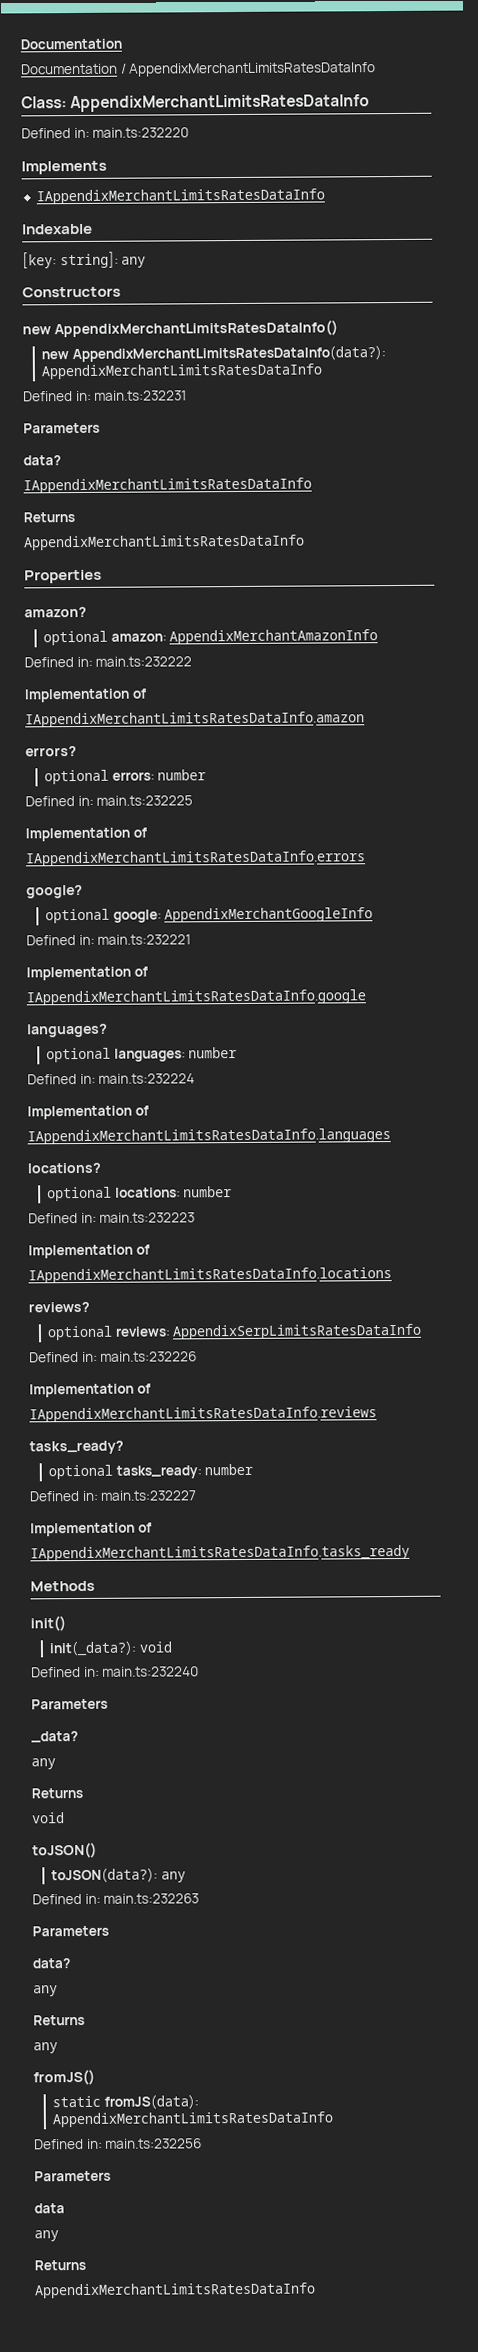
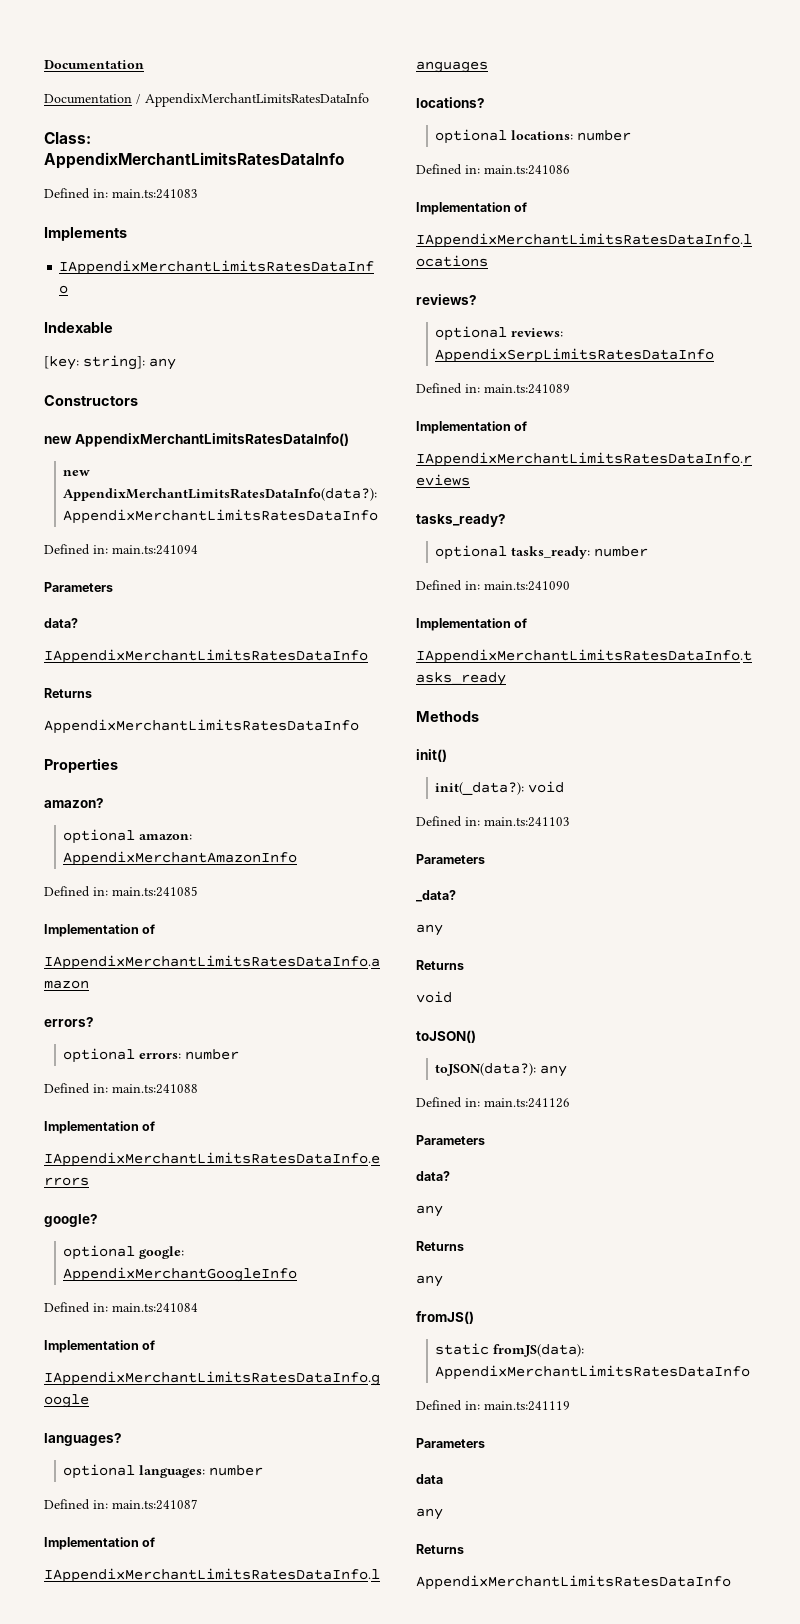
[92,127,190,138] main.ts:232220 -> [112,189,198,199] main.ts:241083
[94,390,188,401] main.ts:232231 -> [112,545,198,555] main.ts:241094
[95,656,193,667] main.ts:232222 -> [112,886,198,897] main.ts:241085
[96,795,194,806] main.ts:232225 -> [112,1084,198,1094] main.ts:241088
[97,934,192,945] main.ts:232221 -> [112,1303,198,1313] main.ts:241084
[98,1073,196,1084] main.ts:232224 -> [112,1499,198,1510] main.ts:241087
[99,1212,196,1223] main.ts:232223 -> [484,165,570,175] main.ts:241086
[100,1351,198,1362] main.ts:232226 -> [484,384,570,394] main.ts:241089
[100,1490,198,1501] main.ts:232227 -> [484,581,570,591] main.ts:241090
[102,1666,200,1677] main.ts:232240 -> [484,817,570,827] main.ts:241103
[103,1893,200,1904] main.ts:232263 -> [484,1098,570,1108] main.ts:241126
[105,2138,203,2149] main.ts:232256 -> [484,1401,570,1411] main.ts:241119

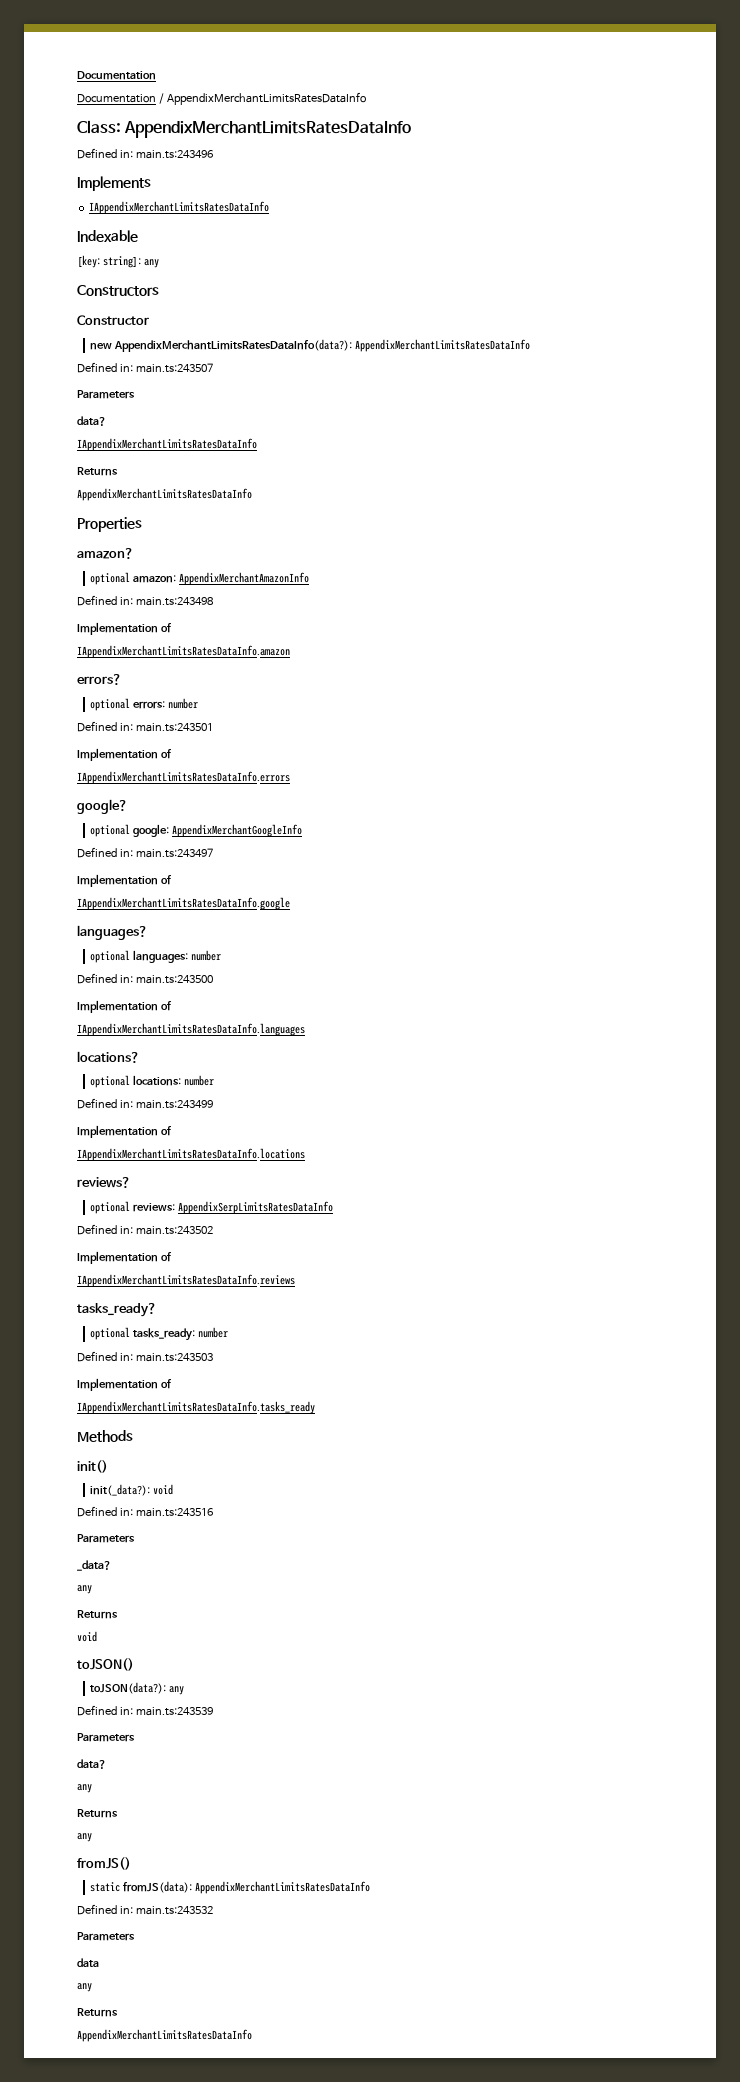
[112,189,198,199] main.ts:241083 -> [135,150,213,159] main.ts:243496
[44,433,349,447] new AppendixMerchantLimitsRatesDataInfo() -> [77,315,149,325] Constructor
[112,545,198,555] main.ts:241094 -> [135,363,213,373] main.ts:243507
[112,886,198,897] main.ts:241085 -> [135,597,213,606] main.ts:243498
[112,1084,198,1094] main.ts:241088 -> [135,723,213,732] main.ts:243501
[112,1303,198,1313] main.ts:241084 -> [135,848,213,858] main.ts:243497
[112,1499,198,1510] main.ts:241087 -> [135,975,213,984] main.ts:243500
[484,165,570,175] main.ts:241086 -> [135,1100,213,1109] main.ts:243499
[484,384,570,394] main.ts:241089 -> [135,1226,213,1235] main.ts:243502
[484,581,570,591] main.ts:241090 -> [135,1353,213,1362] main.ts:243503
[484,817,570,827] main.ts:241103 -> [135,1508,213,1517] main.ts:243516
[484,1098,570,1108] main.ts:241126 -> [135,1707,213,1716] main.ts:243539
[484,1401,570,1411] main.ts:241119 -> [135,1906,213,1915] main.ts:243532

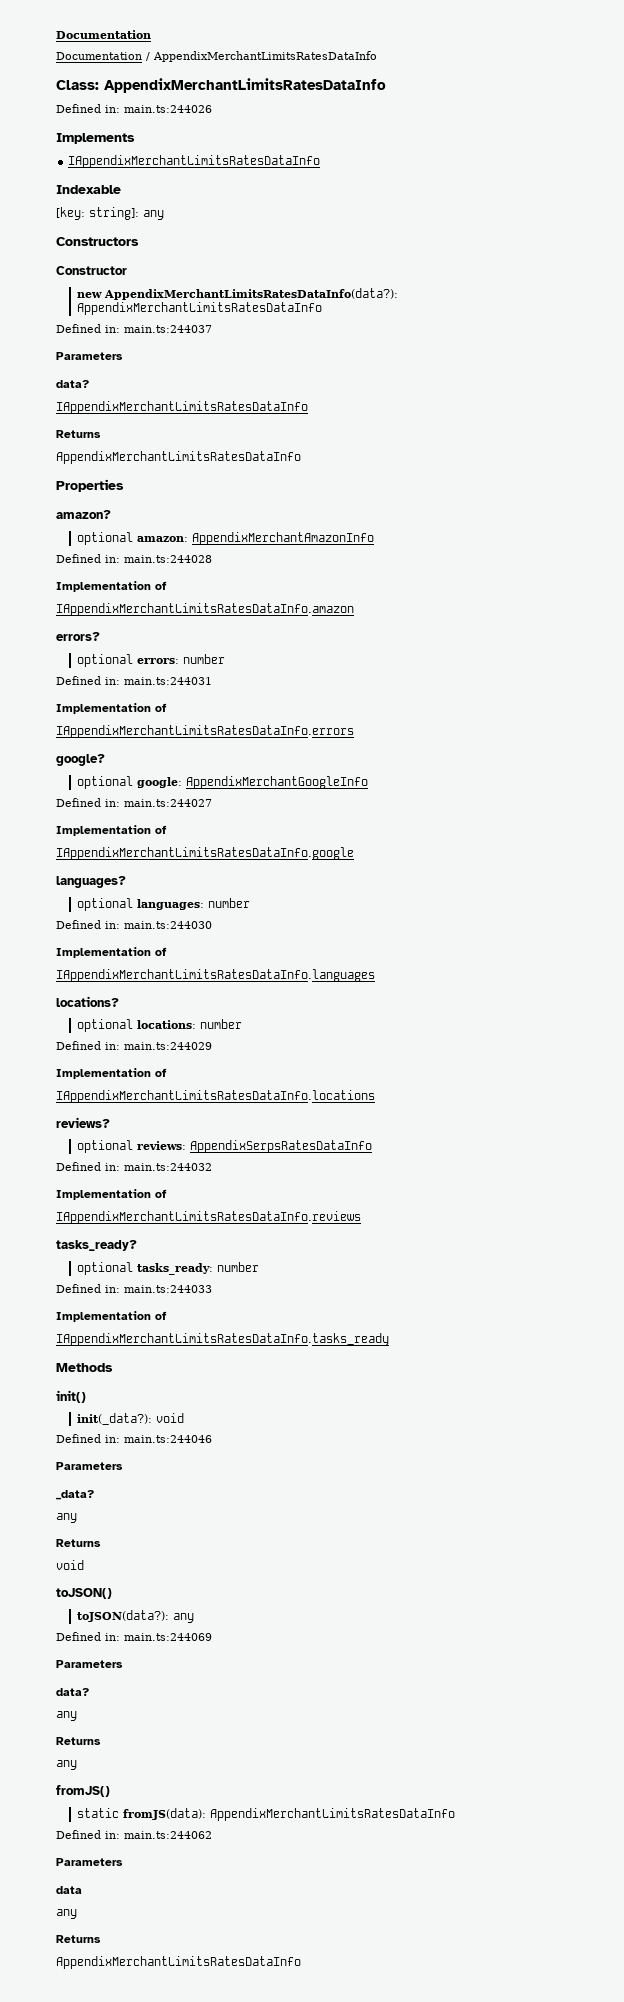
[135,150,213,159] main.ts:243496 -> [124,105,212,113] main.ts:244026
[135,363,213,373] main.ts:243507 -> [124,325,212,333] main.ts:244037
[135,597,213,606] main.ts:243498 -> [124,555,212,563] main.ts:244028
[135,723,213,732] main.ts:243501 -> [124,677,212,685] main.ts:244031
[135,848,213,858] main.ts:243497 -> [124,799,212,807] main.ts:244027
[135,975,213,984] main.ts:243500 -> [124,921,212,929] main.ts:244030
[135,1100,213,1109] main.ts:243499 -> [124,1042,212,1050] main.ts:244029
[178,1201,334,1214] [77,1224,213,1235] AppendixSerpLimitsRatesDataInfo // Defined in: main.ts:243502 -> [190,1140,373,1153] [56,1162,212,1171] AppendixSerpsRatesDataInfo // Defined in: main.ts:244032
[135,1353,213,1362] main.ts:243503 -> [124,1285,212,1293] main.ts:244033
[135,1508,213,1517] main.ts:243516 -> [124,1435,212,1443] main.ts:244046
[135,1707,213,1716] main.ts:243539 -> [124,1633,212,1641] main.ts:244069
[135,1906,213,1915] main.ts:243532 -> [124,1831,212,1839] main.ts:244062

